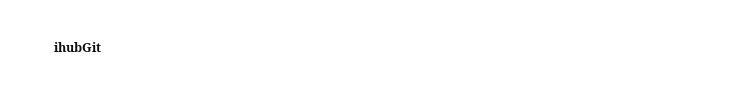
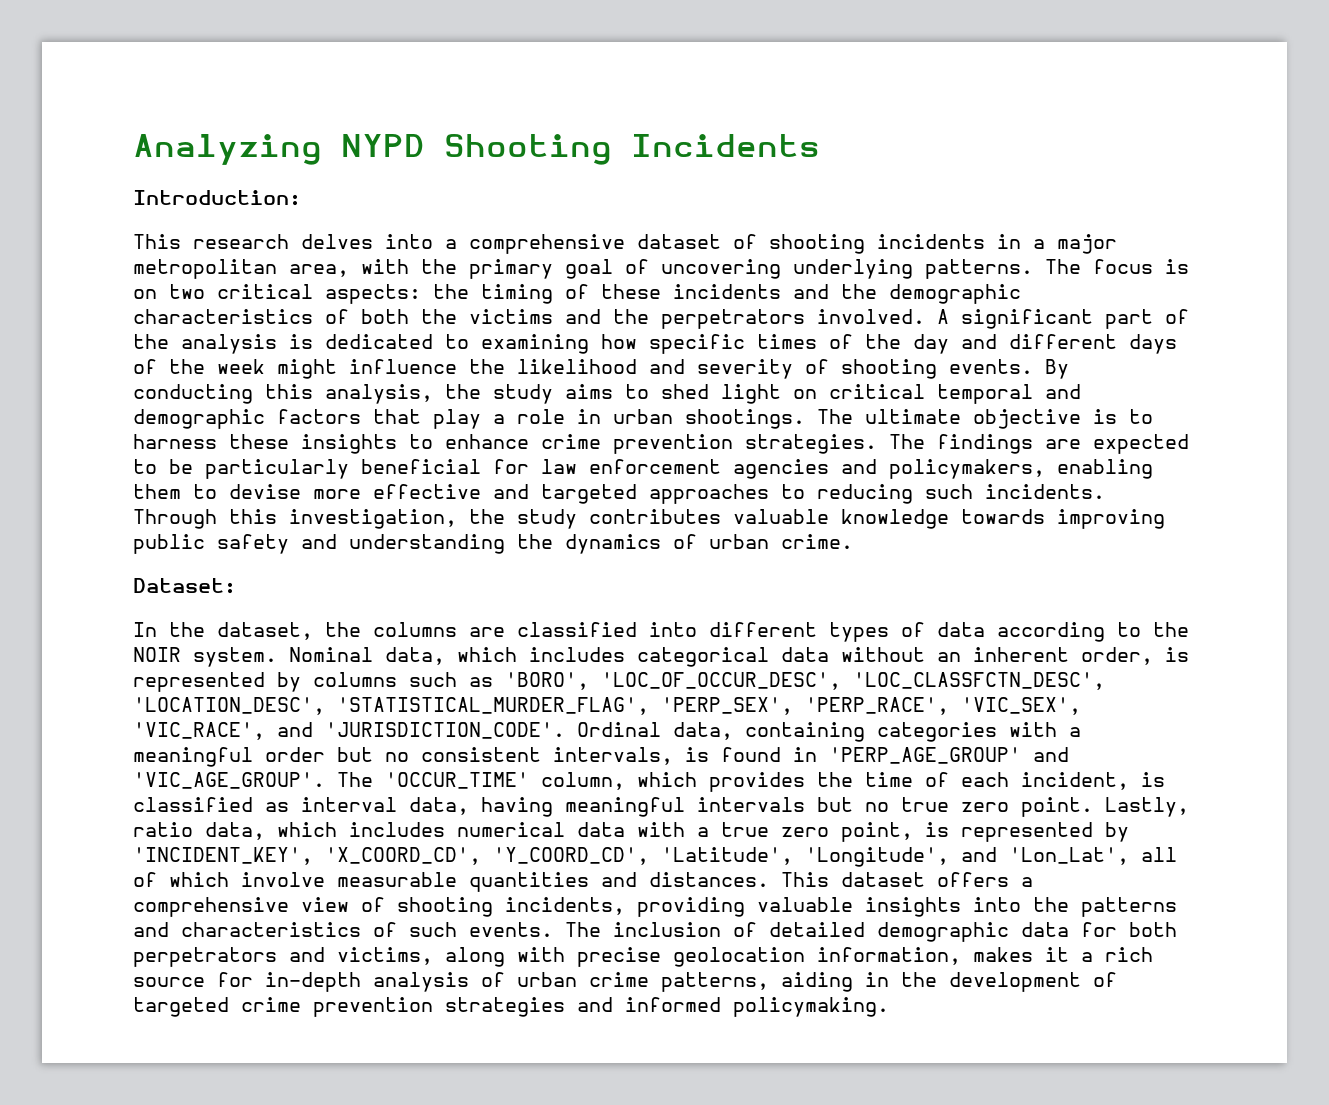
[54,42,101,52] ihubGit -> [133,134,820,165] [133,190,301,206] [133,234,1117,254] [133,259,1189,279] [133,284,1021,304] [133,309,1189,329] [133,334,1177,354] [133,359,1069,379] [133,384,1081,404] [133,409,1153,429] [133,434,1189,454] [133,459,1153,479] [133,484,1105,504] [133,509,1165,529] [133,534,853,554] [133,578,236,594] [133,622,1189,642] [133,647,1189,667] [133,672,1105,692] [133,697,1081,715] [133,722,1081,742] [133,747,1069,767] [133,772,1165,792] [133,797,1189,817] [133,822,1129,842] [133,847,1177,867] [133,872,1033,892] [133,897,1177,917] [133,922,1177,942] [133,947,1153,967] [133,972,1117,992] [133,997,889,1017] Analyzing NYPD Shooting Incidents // Introduction: // This research delves into a comprehensive dataset of shooting incidents in a major metropolitan area, with the primary goal of uncovering underlying patterns. The focus is on two critical aspects: the timing of these incidents and the demographic characteristics of both the victims and the perpetrators involved. A significant part of the analysis is dedicated to examining how specific times of the day and different days of the week might influence the likelihood and severity of shooting events. By conducting this analysis, the study aims to shed light on critical temporal and demographic factors that play a role in urban shootings. The ultimate objective is to harness these insights to enhance crime prevention strategies. The findings are expected to be particularly beneficial for law enforcement agencies and policymakers, enabling them to devise more effective and targeted approaches to reducing such incidents. Through this investigation, the study contributes valuable knowledge towards improving public safety and understanding the dynamics of urban crime. // Dataset: // In the dataset, the columns are classified into different types of data according to the NOIR system. Nominal data, which includes categorical data without an inherent order, is represented by columns such as 'BORO', 'LOC_OF_OCCUR_DESC', 'LOC_CLASSFCTN_DESC', 'LOCATION_DESC', 'STATISTICAL_MURDER_FLAG', 'PERP_SEX', 'PERP_RACE', 'VIC_SEX', 'VIC_RACE', and 'JURISDICTION_CODE'. Ordinal data, containing categories with a meaningful order but no consistent intervals, is found in 'PERP_AGE_GROUP' and 'VIC_AGE_GROUP'. The 'OCCUR_TIME' column, which provides the time of each incident, is classified as interval data, having meaningful intervals but no true zero point. Lastly, ratio data, which includes numerical data with a true zero point, is represented by 'INCIDENT_KEY', 'X_COORD_CD', 'Y_COORD_CD', 'Latitude', 'Longitude', and 'Lon_Lat', all of which involve measurable quantities and distances. This dataset offers a comprehensive view of shooting incidents, providing valuable insights into the patterns and characteristics of such events. The inclusion of detailed demographic data for both perpetrators and victims, along with precise geolocation information, makes it a rich source for in-depth analysis of urban crime patterns, aiding in the development of targeted crime prevention strategies and informed policymaking.

